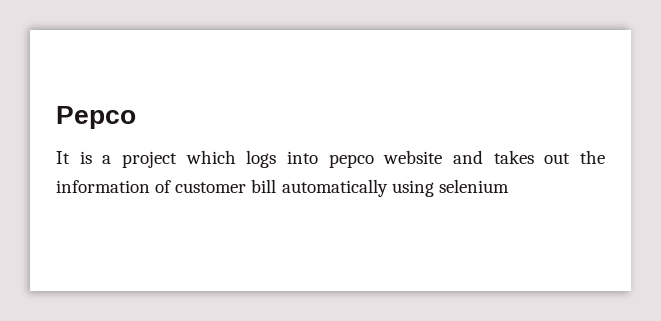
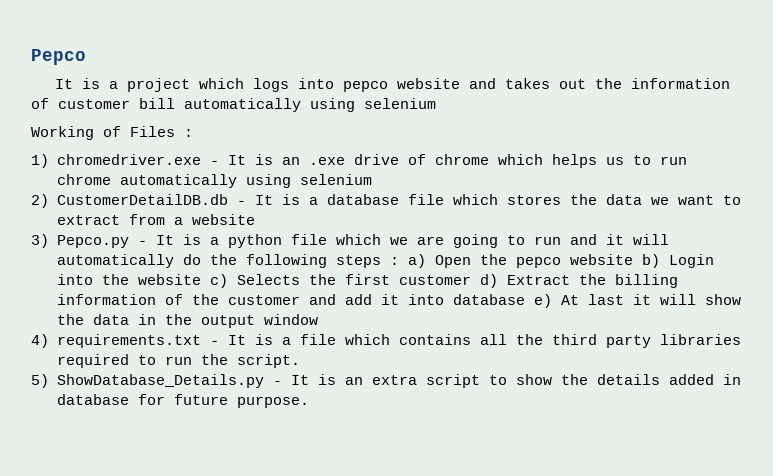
(509, 186) none -> [31,126,193,140] [31,154,687,168] [56,174,372,188] [31,194,741,208] [56,214,255,225] [31,234,669,248] [56,254,714,268] [56,274,678,288] [56,294,741,308] [56,314,318,328] [31,334,741,348] [56,354,300,368] [31,374,741,388] [56,394,309,408] // Working of Files : // 1) chromedriver.exe - It is an .exe drive of chrome which helps us to run chrome automatically using selenium // 2) CustomerDetailDB.db - It is a database file which stores the data we want to extract from a website // 3) Pepco.py - It is a python file which we are going to run and it will automatically do the following steps : a) Open the pepco website b) Login into the website c) Selects the first customer d) Extract the billing information of the customer and add it into database e) At last it will show the data in the output window // 4) requirements.txt - It is a file which contains all the third party libraries required to run the script. // 5) ShowDatabase_Details.py - It is an extra script to show the details added in database for future purpose.

